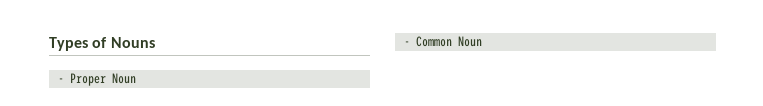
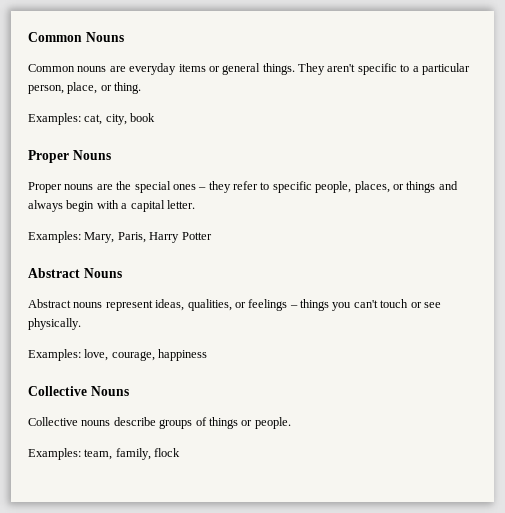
[49,37,155,51] [57,73,136,86] [403,36,482,47] Types of Nouns // - Proper Noun // - Common Noun -> [28,32,124,42] [28,63,470,75] [28,82,142,94] [28,113,156,125] [28,150,111,163] [28,181,458,193] [28,200,195,212] [28,231,212,243] [28,268,122,278] [28,299,441,311] [28,318,81,330] [28,349,208,361] [28,386,129,396] [28,417,291,429] [28,448,181,460] Common Nouns // Common nouns are everyday items or general things. They aren't specific to a particular person, place, or thing. // Examples: cat, city, book // Proper Nouns // Proper nouns are the special ones – they refer to specific people, places, or things and always begin with a capital letter. // Examples: Mary, Paris, Harry Potter // Abstract Nouns // Abstract nouns represent ideas, qualities, or feelings – things you can't touch or see physically. // Examples: love, courage, happiness // Collective Nouns // Collective nouns describe groups of things or people. // Examples: team, family, flock

